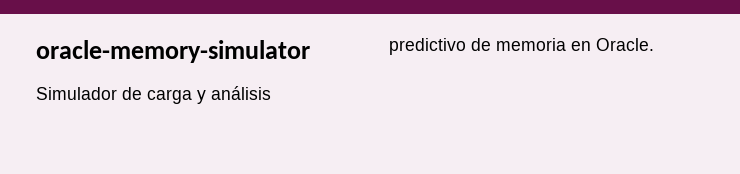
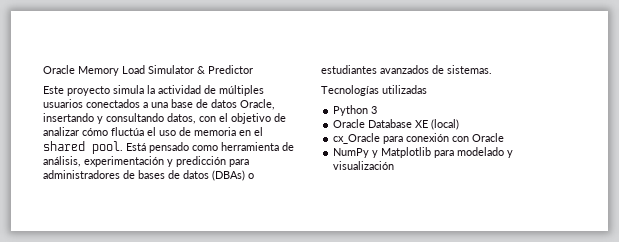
[36,40,310,63] [36,86,271,104] [389,38,654,55] oracle-memory-simulator // Simulador de carga y análisis predictivo de memoria en Oracle. -> [43,65,253,76] [43,85,264,96] [43,99,275,110] [43,113,286,124] [43,127,263,136] [43,141,294,154] [43,156,249,167] [43,170,254,181] [321,65,492,74] [321,85,427,96] [333,105,378,116] [333,119,460,130] [333,133,505,144] [333,147,514,158] [333,161,395,170] Oracle Memory Load Simulator & Predictor // Este proyecto simula la actividad de múltiples usuarios conectados a una base de datos Oracle, insertando y consultando datos, con el objetivo de analizar cómo fluctúa el uso de memoria en el shared pool. Está pensado como herramienta de análisis, experimentación y predicción para administradores de bases de datos (DBAs) o estudiantes avanzados de sistemas. // Tecnologías utilizadas // Python 3 // Oracle Database XE (local) // cx_Oracle para conexión con Oracle // NumPy y Matplotlib para modelado y visualización

